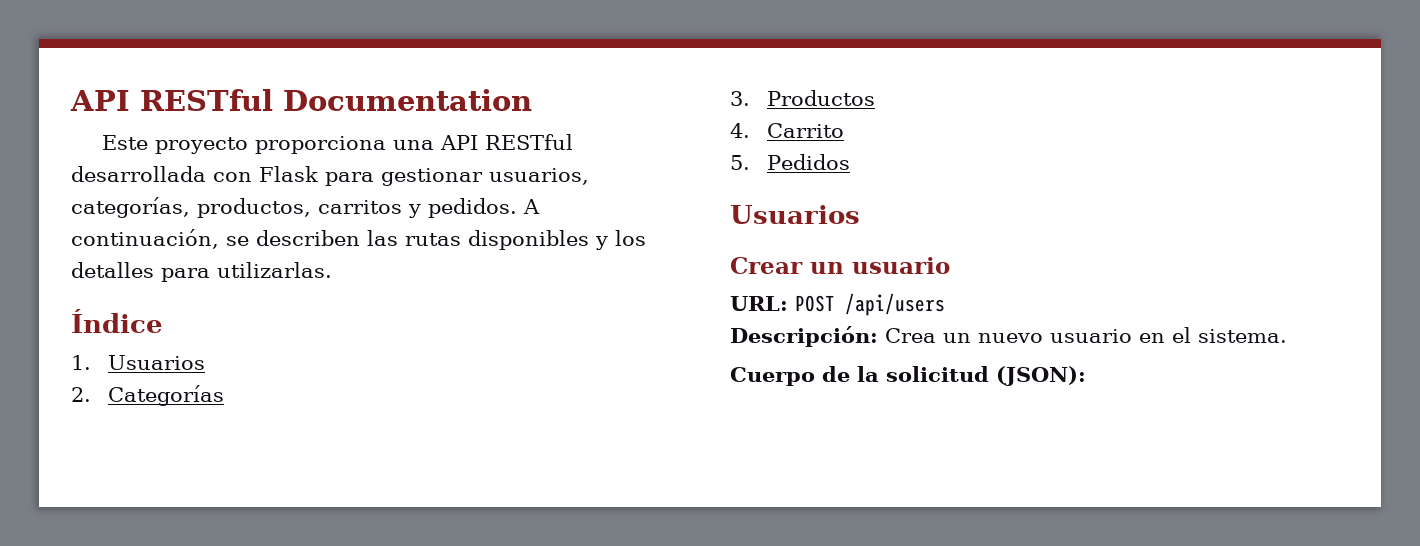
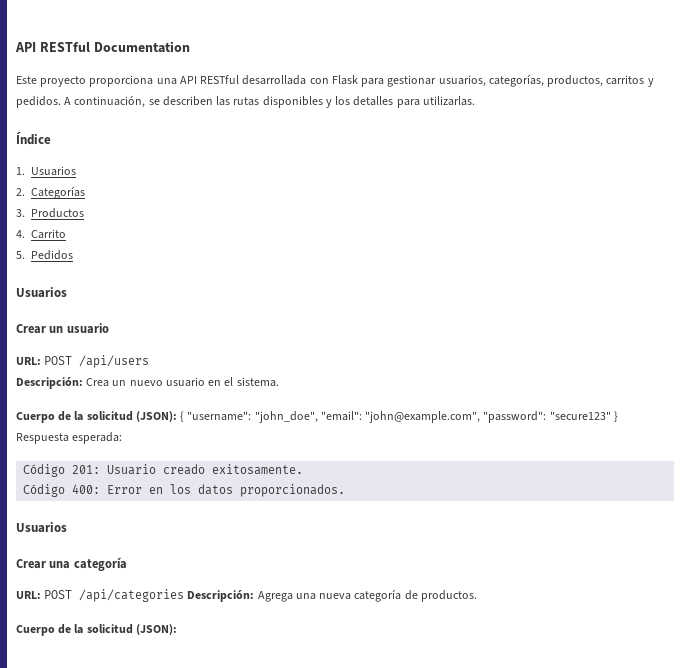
(1287, 336) none -> [16,411,618,423] [16,432,123,444] [23,464,304,477] [23,484,346,497] [16,522,67,533] [16,557,127,571] [16,589,477,602] // Cuerpo de la solicitud (JSON): { "username": "john_doe", "email": "john@example.com", "password": "secure123" } Respuesta esperada: // Código 201: Usuario creado exitosamente. // Código 400: Error en los datos proporcionados. // Usuarios // Crear una categoría // URL: POST /api/categories Descripción: Agrega una nueva categoría de productos.

